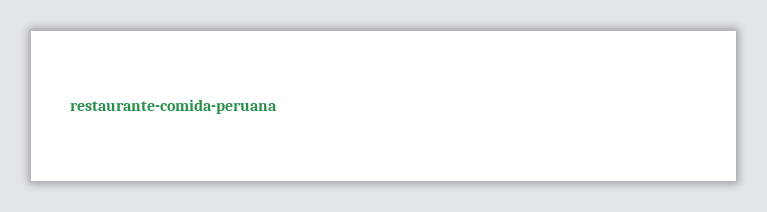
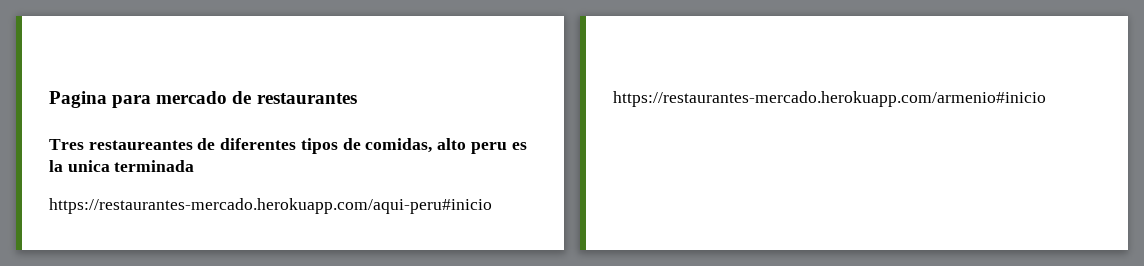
[70,99,277,114] restaurante-comida-peruana -> [49,91,357,108] [49,138,527,154] [49,160,195,172] [49,198,492,214] [613,91,1046,107] Pagina para mercado de restaurantes // Tres restaureantes de diferentes tipos de comidas, alto peru es la unica terminada // https://restaurantes-mercado.herokuapp.com/aqui-peru#inicio https://restaurantes-mercado.herokuapp.com/armenio#inicio

